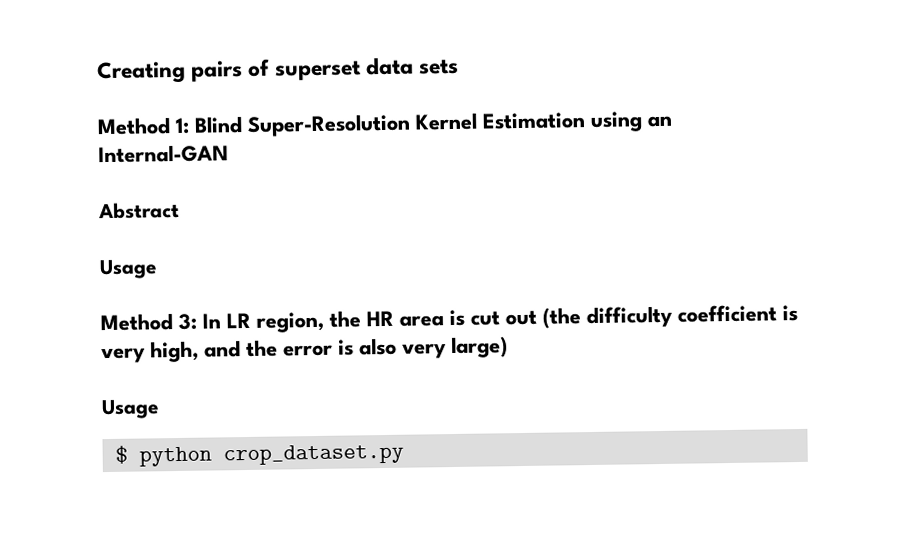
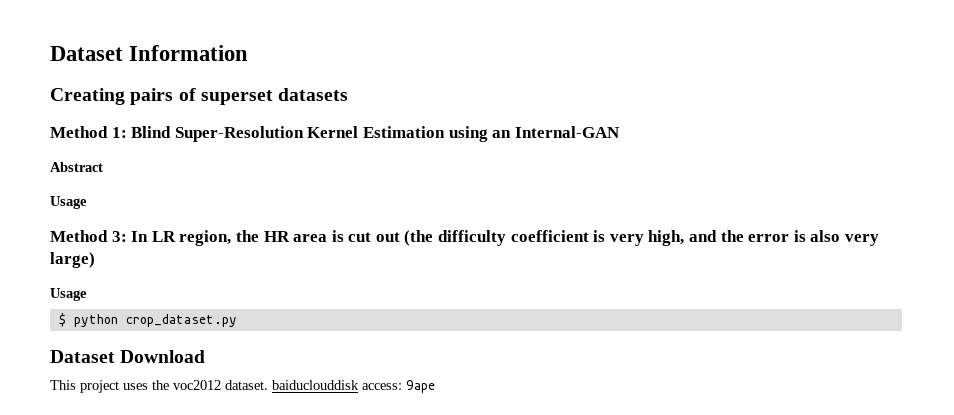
(96, 72) none -> [50,45,249,61] Dataset Information //
[364,57,460,76] data sets -> [278,88,349,101] datasets
(404, 454) none -> [50,350,206,363] [50,380,435,393] // Dataset Download // This project uses the voc2012 dataset. baiduclouddisk access: 9ape

